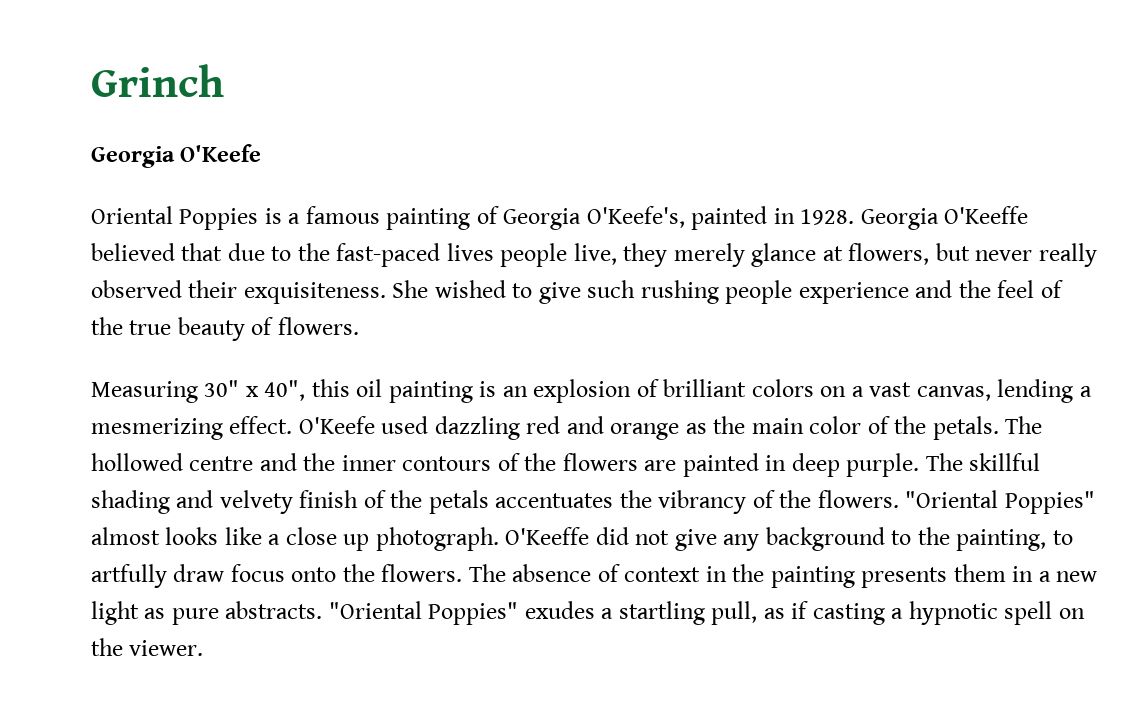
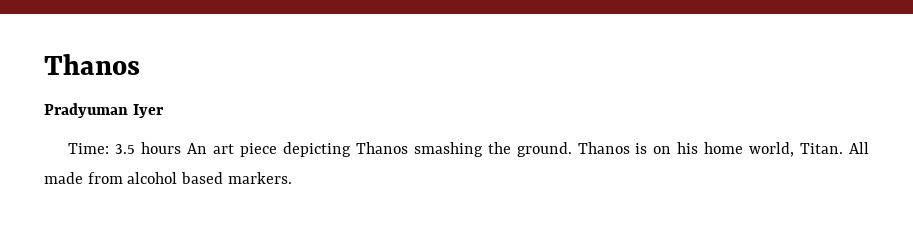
[91,64,224,97] [91,144,262,168] [91,206,1029,230] [91,243,1097,267] [91,280,1063,304] [91,317,359,341] [91,379,1092,403] [91,416,1043,440] [91,453,1041,477] [91,490,1095,514] [91,527,1073,551] [91,564,1098,588] [91,601,1085,625] [91,638,204,656] Grinch // Georgia O'Keefe // Oriental Poppies is a famous painting of Georgia O'Keefe's, painted in 1928. Georgia O'Keeffe believed that due to the fast-paced lives people live, they merely glance at flowers, but never really observed their exquisiteness. She wished to give such rushing people experience and the feel of the true beauty of flowers. // Measuring 30" x 40", this oil painting is an explosion of brilliant colors on a vast canvas, lending a mesmerizing effect. O'Keefe used dazzling red and orange as the main color of the petals. The hollowed centre and the inner contours of the flowers are painted in deep purple. The skillful shading and velvety finish of the petals accentuates the vibrancy of the flowers. "Oriental Poppies" almost looks like a close up photograph. O'Keeffe did not give any background to the painting, to artfully draw focus onto the flowers. The absence of context in the painting presents them in a new light as pure abstracts. "Oriental Poppies" exudes a startling pull, as if casting a hypnotic spell on the viewer. -> [44,54,140,75] [44,103,164,118] [68,142,869,157] [44,172,292,184] Thanos // Pradyuman Iyer // Time: 3.5 hours An art piece depicting Thanos smashing the ground. Thanos is on his home world, Titan. All made from alcohol based markers.

